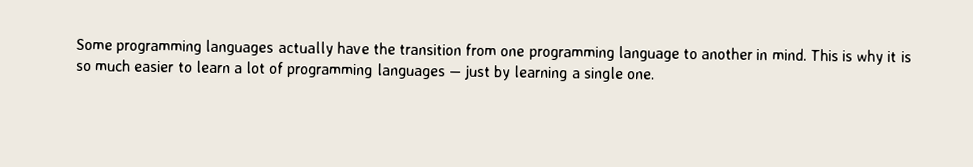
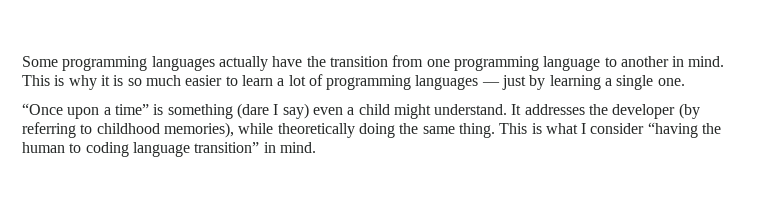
(655, 75) none -> [22,103,700,119] [22,122,722,138] [22,142,316,157] // “Once upon a time” is something (dare I say) even a child might understand. It addresses the developer (by referring to childhood memories), while theoretically doing the same thing. This is what I consider “having the human to coding language transition” in mind.

